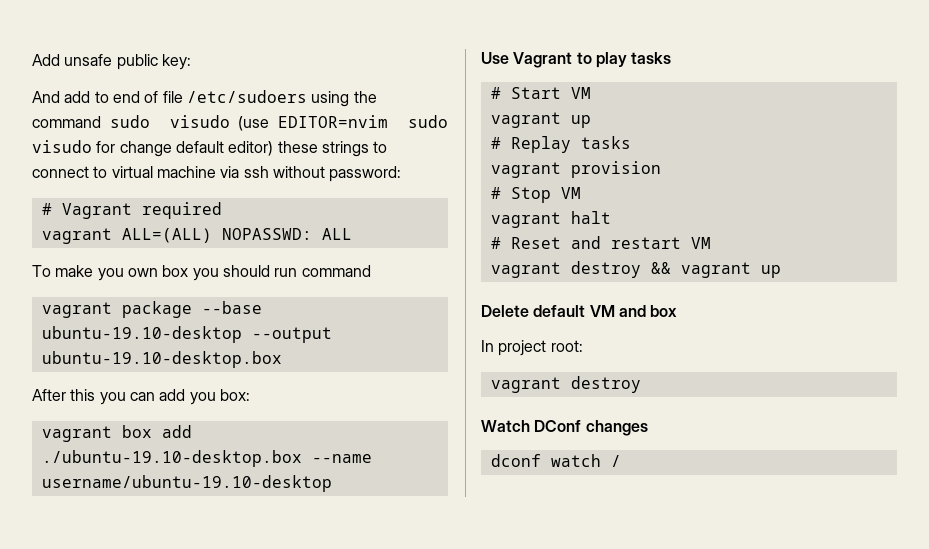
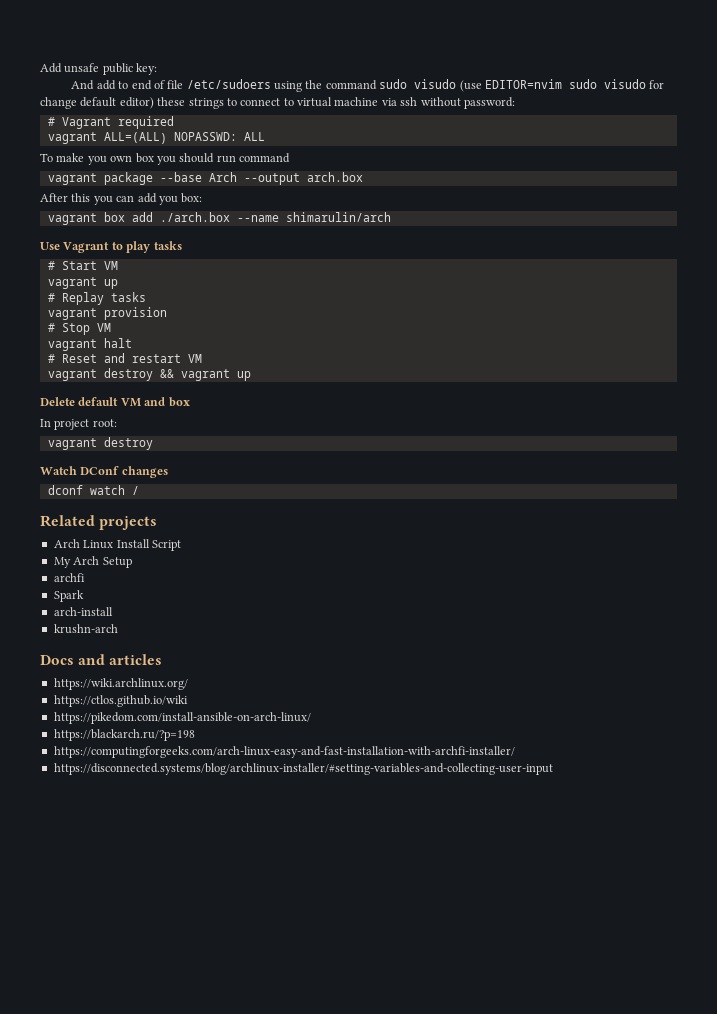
[41,326,332,343] [41,351,282,368] ubuntu-19.10-desktop --output ubuntu-19.10-desktop.box -> [208,172,363,185] Arch --output arch.box
[41,450,372,467] [41,475,332,492] ./ubuntu-19.10-desktop.box --name username/ubuntu-19.10-desktop -> [159,212,391,222] ./arch.box --name shimarulin/arch
(621, 461) none -> [40,515,158,530] [53,539,181,551] [53,556,132,568] [53,573,85,582] [53,590,84,602] [53,607,113,616] [53,624,118,634] [40,654,163,665] [53,678,188,690] [53,695,188,707] [53,712,311,724] [53,729,195,741] [53,746,515,758] [53,763,553,775] // Related projects // Arch Linux Install Script // My Arch Setup // archfi // Spark // arch-install // krushn-arch // Docs and articles // https://wiki.archlinux.org/ // https://ctlos.github.io/wiki // https://pikedom.com/install-ansible-on-arch-linux/ // https://blackarch.ru/?p=198 // https://computingforgeeks.com/arch-linux-easy-and-fast-installation-with-archfi-installer/ // https://disconnected.systems/blog/archlinux-installer/#setting-variables-and-collecting-user-input

